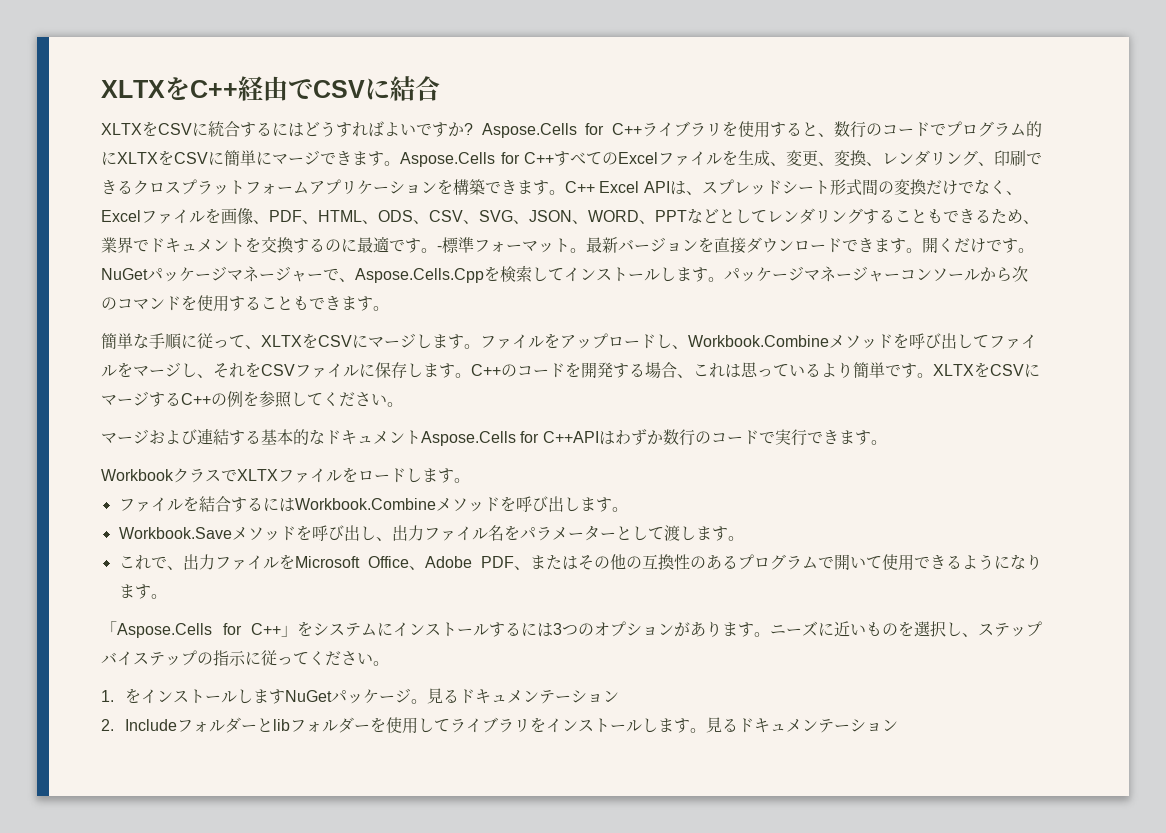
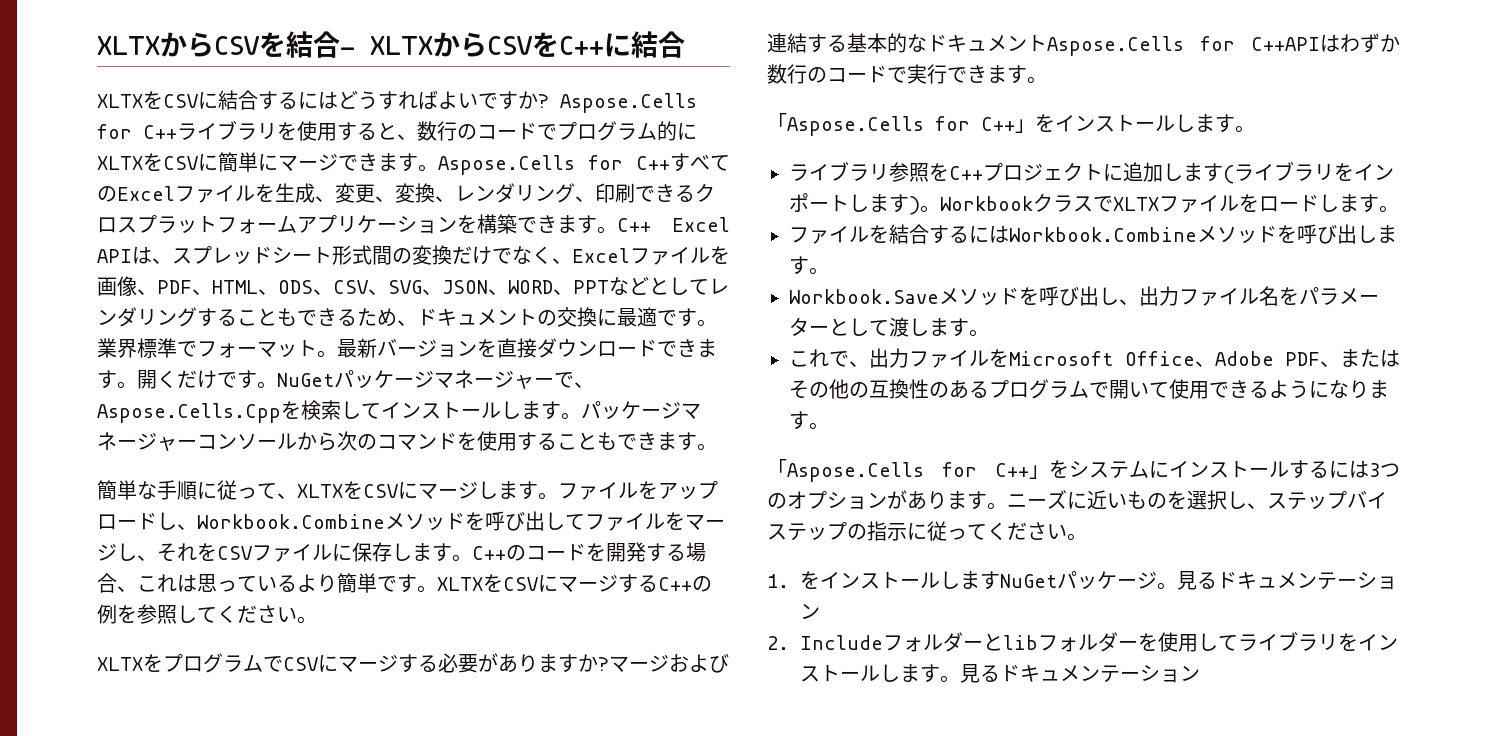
[101,76,365,101] XLTXをC++経由でCSV -> [97,31,604,58] XLTXからCSVを結合- XLTXからCSVをC++
[208,121,224,137] 統 -> [218,90,238,110] 結
[101,236,341,253] 業界でドキュメントを交換するの -> [417,307,597,327] ドキュメントの交換
[437,237,474,253] -標準 -> [97,338,197,358] 業界標準で
(403, 404) none -> [97,653,609,673] XLTXをプログラムでCSVにマージする必要がありますか?
(887, 442) none -> [767,113,1255,136] [789,161,1394,184] [789,193,940,215] 「Aspose.Cells for C++」をインストールします。 // ライブラリ参照をC++プロジェクトに追加します(ライブラリをインポートします)。

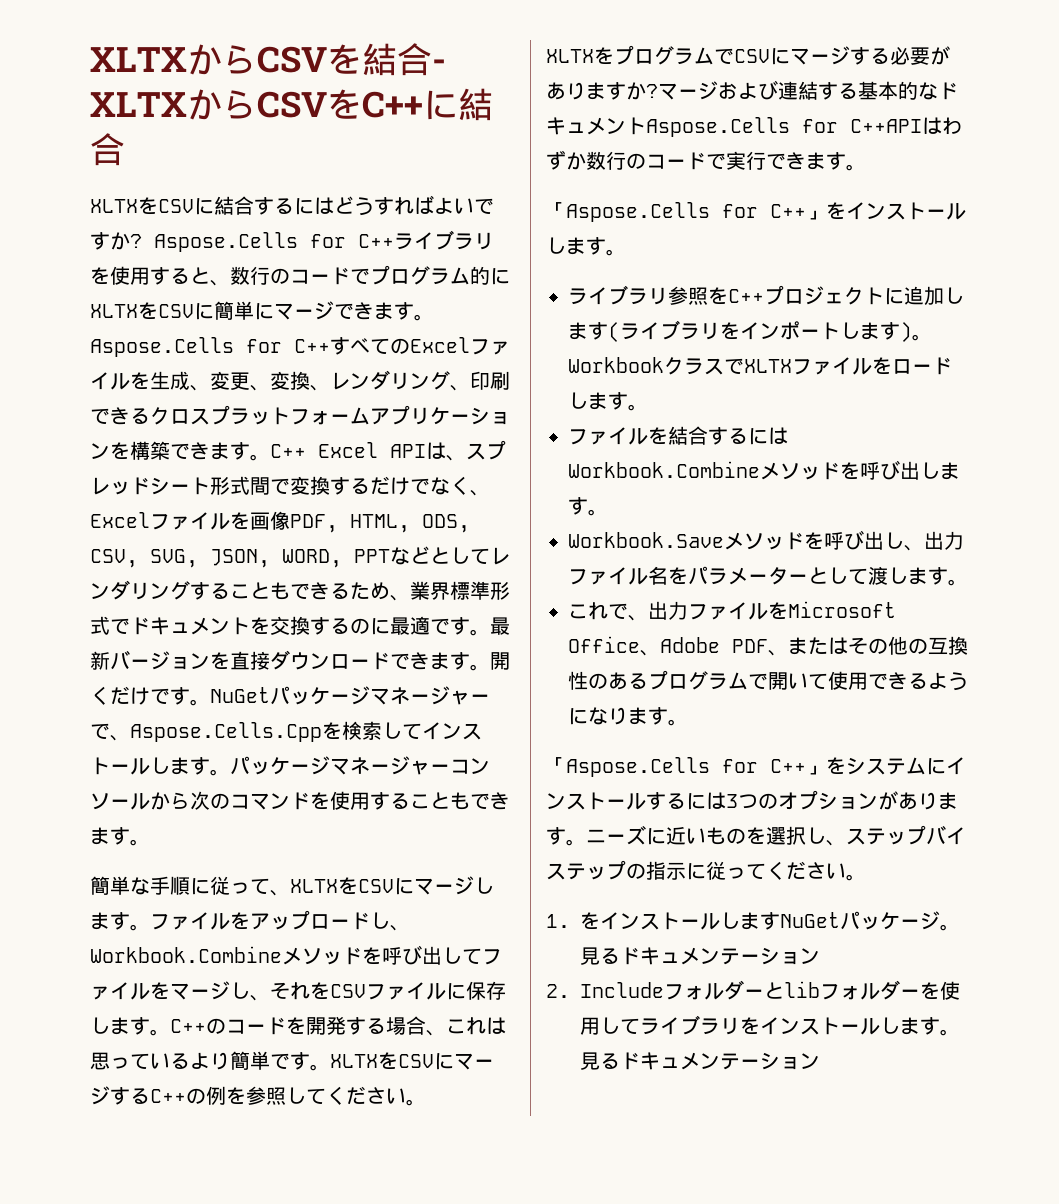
[392,245,452,265] の変換 -> [270,476,370,495] で変換する
[137,280,573,295] 、PDF、HTML、ODS、CSV、SVG、JSON、WORD、 -> [290,514,470,533] [90,549,342,568] PDF, HTML, ODS, CSV, SVG, JSON, WORD,
[417,307,717,327] [97,338,317,358] ドキュメントの交換に最適です。業界標準でフォーマット -> [410,581,510,600] [90,616,470,635] 業界標準形式でドキュメントを交換するのに最適です

